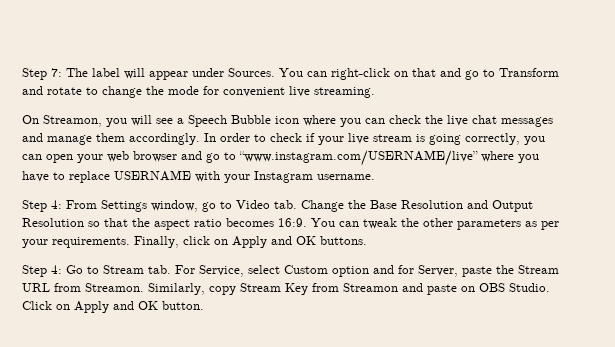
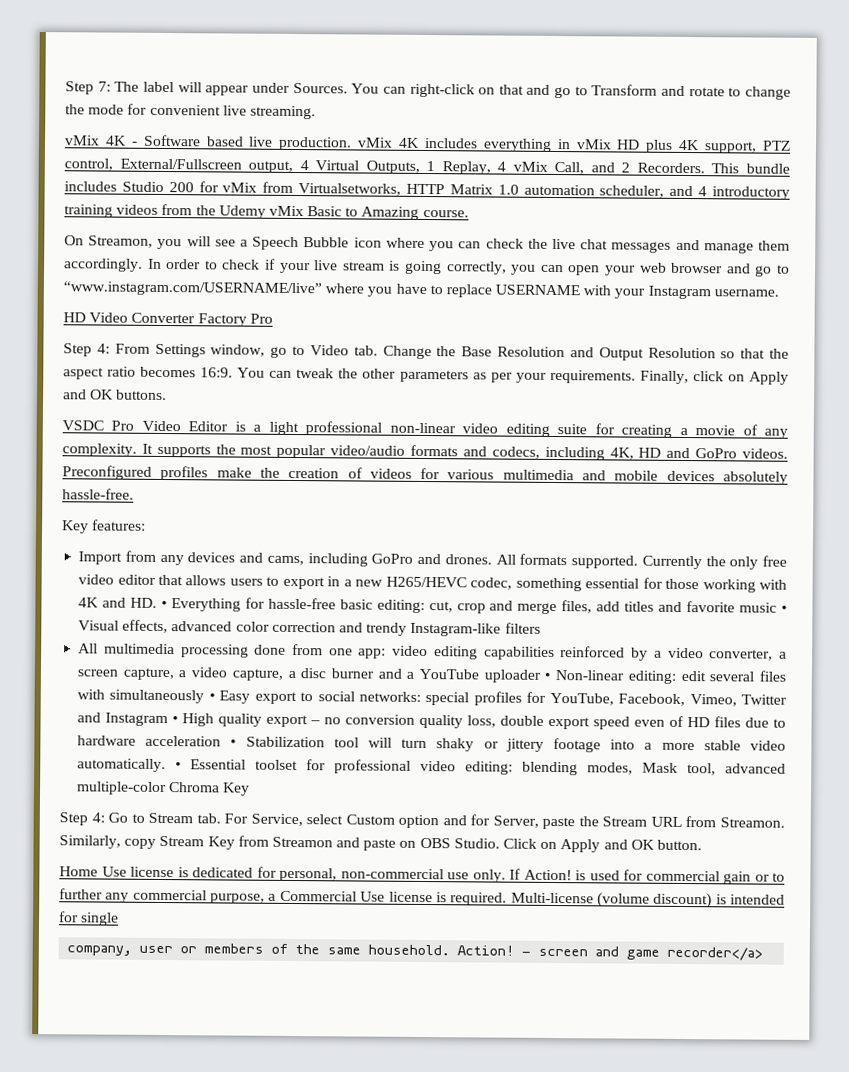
(375, 92) none -> [64,134,791,154] [64,158,790,175] [64,181,790,200] [64,203,469,220] // vMix 4K - Software based live production. vMix 4K includes everything in vMix HD plus 4K support, PTZ control, External/Fullscreen output, 4 Virtual Outputs, 1 Replay, 4 vMix Call, and 2 Recorders. This bundle includes Studio 200 for vMix from Virtualsetworks, HTTP Matrix 1.0 automation scheduler, and 4 introductory training videos from the Udemy vMix Basic to Amazing course.
(375, 177) none -> [63,312,273,327] // HD Video Converter Factory Pro
(367, 240) none -> [62,420,789,439] [62,443,789,461] [62,465,788,485] [62,488,134,500] [62,519,147,534] [78,550,788,570] [78,574,788,593] [78,597,788,615] [78,619,541,637] [78,643,788,661] [77,667,787,684] [77,689,787,707] [77,712,787,730] [77,735,787,753] [77,758,786,776] [77,781,251,796] // VSDC Pro Video Editor is a light professional non-linear video editing suite for creating a movie of any complexity. It supports the most popular video/audio formats and codecs, including 4K, HD and GoPro videos. Preconfigured profiles make the creation of videos for various multimedia and mobile devices absolutely hassle-free. // Key features: // Import from any devices and cams, including GoPro and drones. All formats supported. Сurrently the only free video editor that allows users to export in a new H265/HEVC codec, something essential for those working with 4K and HD. • Everything for hassle-free basic editing: cut, crop and merge files, add titles and favorite music • Visual effects, advanced color correction and trendy Instagram-like filters // All multimedia processing done from one app: video editing capabilities reinforced by a video converter, a screen capture, a video capture, a disc burner and a YouTube uploader • Non-linear editing: edit several files with simultaneously • Easy export to social networks: special profiles for YouTube, Facebook, Vimeo, Twitter and Instagram • High quality export – no conversion quality loss, double export speed even of HD files due to hardware acceleration • Stabilization tool will turn shaky or jittery footage into a more stable video automatically. • Essential toolset for professional video editing: blending modes, Mask tool, advanced multiple-color Chroma Key
(204, 305) none -> [59,866,785,885] [59,888,785,909] [59,911,120,926] [67,943,764,961] // Home Use license is dedicated for personal, non-commercial use only. If Action! is used for commercial gain or to further any commercial purpose, a Commercial Use license is required. Multi-license (volume discount) is intended for single // company, user or members of the same household. Action! - screen and game recorder</a>

